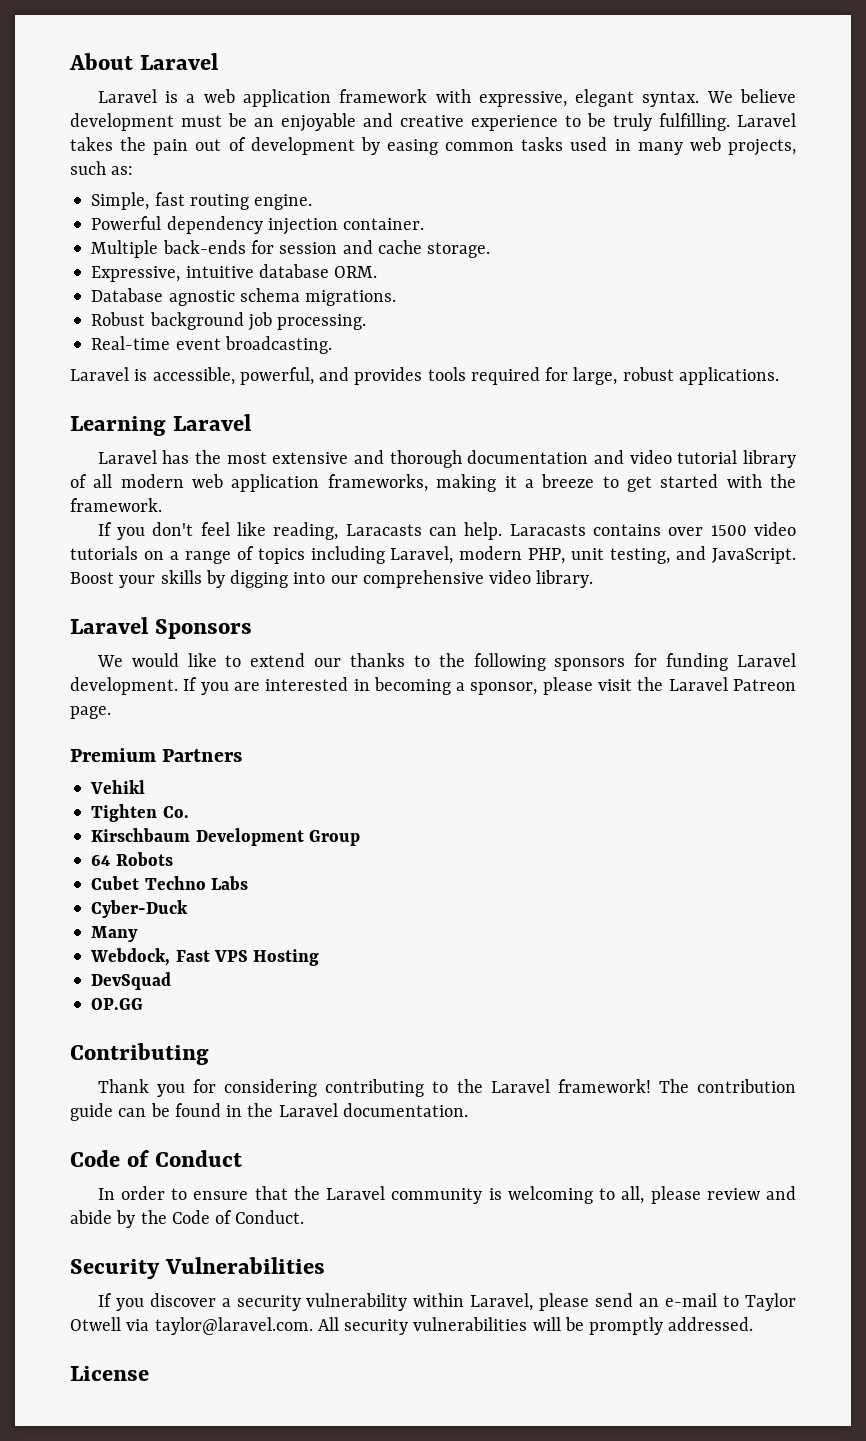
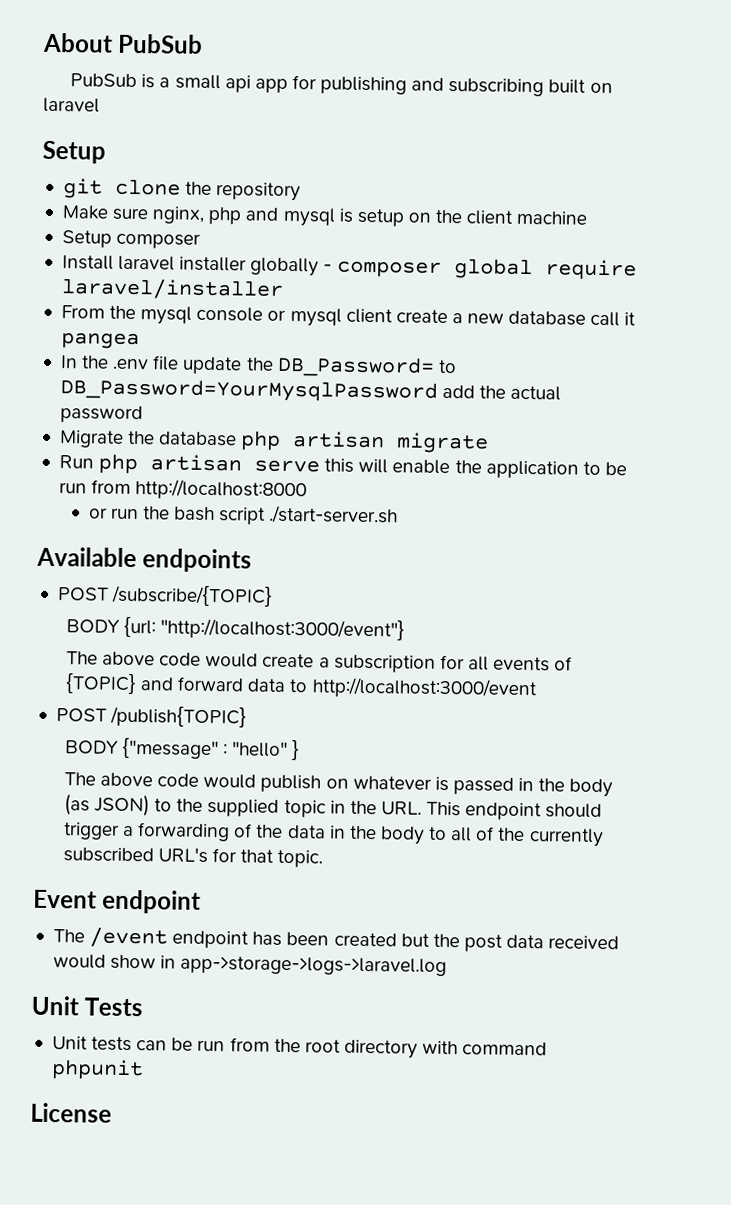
[140,53,219,70] [97,89,797,107] [70,113,796,132] [70,137,796,156] [70,161,134,175] [91,192,313,210] [91,216,425,235] [91,240,491,258] [91,264,378,282] [91,288,397,306] [91,312,367,331] [91,336,332,354] [70,367,779,385] [70,414,252,436] [97,450,797,468] [70,474,796,492] [70,498,162,512] [97,522,797,540] [70,546,796,564] [70,570,594,588] [70,617,253,639] [96,653,797,671] [70,677,796,695] [70,706,111,719] [70,748,243,762] [90,780,146,794] [91,804,189,822] [91,828,360,846] [91,852,173,866] [91,876,248,890] [91,900,189,918] [91,926,139,942] [90,948,320,966] [91,972,172,990] [91,998,144,1010] [70,1043,209,1065] [97,1079,796,1097] [70,1103,468,1121] [70,1150,243,1167] [97,1186,797,1204] [70,1210,305,1228] [70,1257,326,1279] [97,1293,796,1311] [70,1317,754,1335] Laravel // Laravel is a web application framework with expressive, elegant syntax. We believe development must be an enjoyable and creative experience to be truly fulfilling. Laravel takes the pain out of development by easing common tasks used in many web projects, such as: // Simple, fast routing engine. // Powerful dependency injection container. // Multiple back-ends for session and cache storage. // Expressive, intuitive database ORM. // Database agnostic schema migrations. // Robust background job processing. // Real-time event broadcasting. // Laravel is accessible, powerful, and provides tools required for large, robust applications. // Learning Laravel // Laravel has the most extensive and thorough documentation and video tutorial library of all modern web application frameworks, making it a breeze to get started with the framework. // If you don't feel like reading, Laracasts can help. Laracasts contains over 1500 video tutorials on a range of topics including Laravel, modern PHP, unit testing, and JavaScript. Boost your skills by digging into our comprehensive video library. // Laravel Sponsors // We would like to extend our thanks to the following sponsors for funding Laravel development. If you are interested in becoming a sponsor, please visit the Laravel Patreon page. // Premium Partners // Vehikl // Tighten Co. // Kirschbaum Development Group // 64 Robots // Cubet Techno Labs // Cyber-Duck // Many // Webdock, Fast VPS Hosting // DevSquad // OP.GG // Contributing // Thank you for considering contributing to the Laravel framework! The contribution guide can be found in the Laravel documentation. // Code of Conduct // In order to ensure that the Laravel community is welcoming to all, please review and abide by the Code of Conduct. // Security Vulnerabilities // If you discover a security vulnerability within Laravel, please send an e-mail to Taylor Otwell via taylor@laravel.com. All security vulnerabilities will be promptly addressed. -> [117,33,204,54] [70,73,613,97] [43,97,100,113] [42,140,106,164] [62,178,302,202] [61,205,588,227] [61,230,202,249] [61,255,637,281] [60,278,284,300] [60,305,637,327] [60,332,140,350] [59,355,457,378] [59,378,562,403] [59,405,143,424] [58,430,490,454] [58,453,627,479] [58,479,308,501] [88,505,399,525] [36,546,253,573] [57,584,274,607] [65,616,406,641] [65,651,573,673] [64,673,538,700] [55,705,248,728] [64,737,301,761] [63,772,614,798] [63,794,603,821] [62,822,604,848] [62,847,324,868] [33,889,202,914] [52,927,620,952] [52,954,448,977] [31,995,144,1017] [51,1036,548,1059] [50,1059,144,1081] PubSub // PubSub is a small api app for publishing and subscribing built on laravel // Setup // git clone the repository // Make sure nginx, php and mysql is setup on the client machine // Setup composer // Install laravel installer globally - composer global require laravel/installer // From the mysql console or mysql client create a new database call it pangea // In the .env file update the DB_Password= to DB_Password=YourMysqlPassword add the actual password // Migrate the database php artisan migrate // Run php artisan serve this will enable the application to be run from http://localhost:8000 // or run the bash script ./start-server.sh // Available endpoints // POST /subscribe/{TOPIC} // BODY {url: "http://localhost:3000/event"} // The above code would create a subscription for all events of {TOPIC} and forward data to http://localhost:3000/event // POST /publish{TOPIC} // BODY {"message" : "hello" } // The above code would publish on whatever is passed in the body (as JSON) to the supplied topic in the URL. This endpoint should trigger a forwarding of the data in the body to all of the currently subscribed URL's for that topic. // Event endpoint // The /event endpoint has been created but the post data received would show in app->storage->logs->laravel.log // Unit Tests // Unit tests can be run from the root directory with command phpunit

